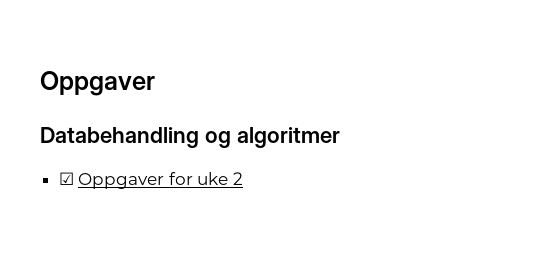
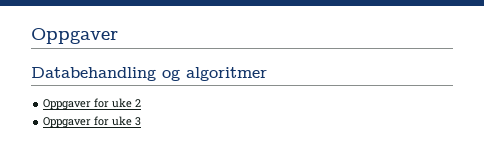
[58,172,74,185] ☑ -> (267, 74) none
(244, 178) none -> [43,116,142,128] // Oppgaver for uke 3

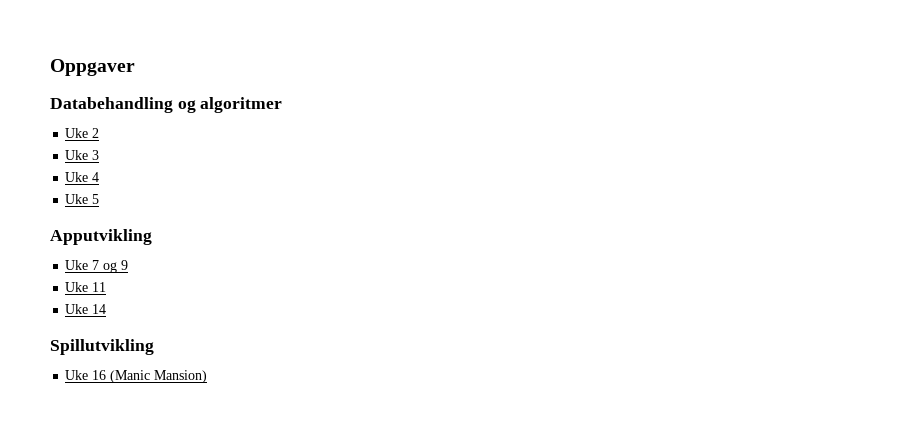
[43,98,142,110] [43,116,142,128] Oppgaver for uke 2 // Oppgaver for uke 3 -> [65,128,100,138] [65,150,100,160] [65,172,100,182] [65,194,100,204] [50,229,152,245] [65,260,129,273] [65,282,107,292] [65,304,107,314] [50,339,154,355] [65,370,208,383] Uke 2 // Uke 3 // Uke 4 // Uke 5 // Apputvikling // Uke 7 og 9 // Uke 11 // Uke 14 // Spillutvikling // Uke 16 (Manic Mansion)

